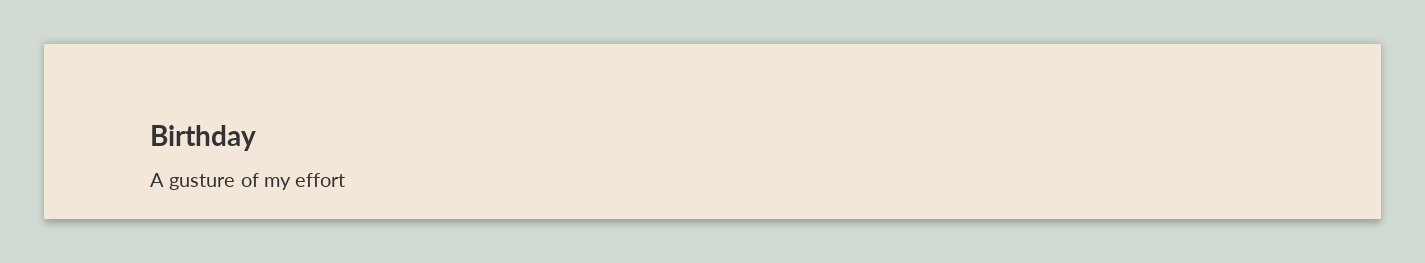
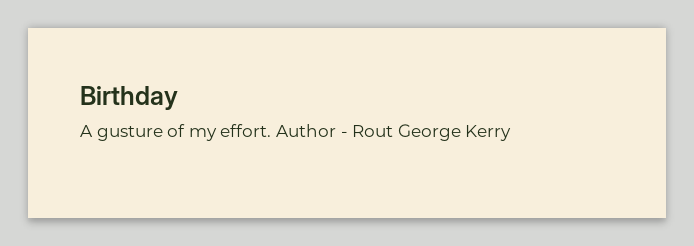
[295,173,346,187] effort -> [220,124,512,141] effort. Author - Rout George Kerry

